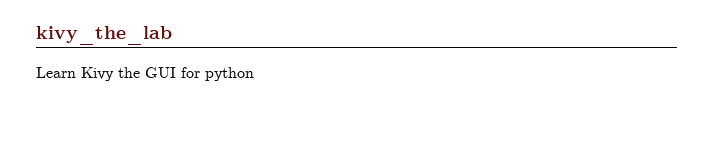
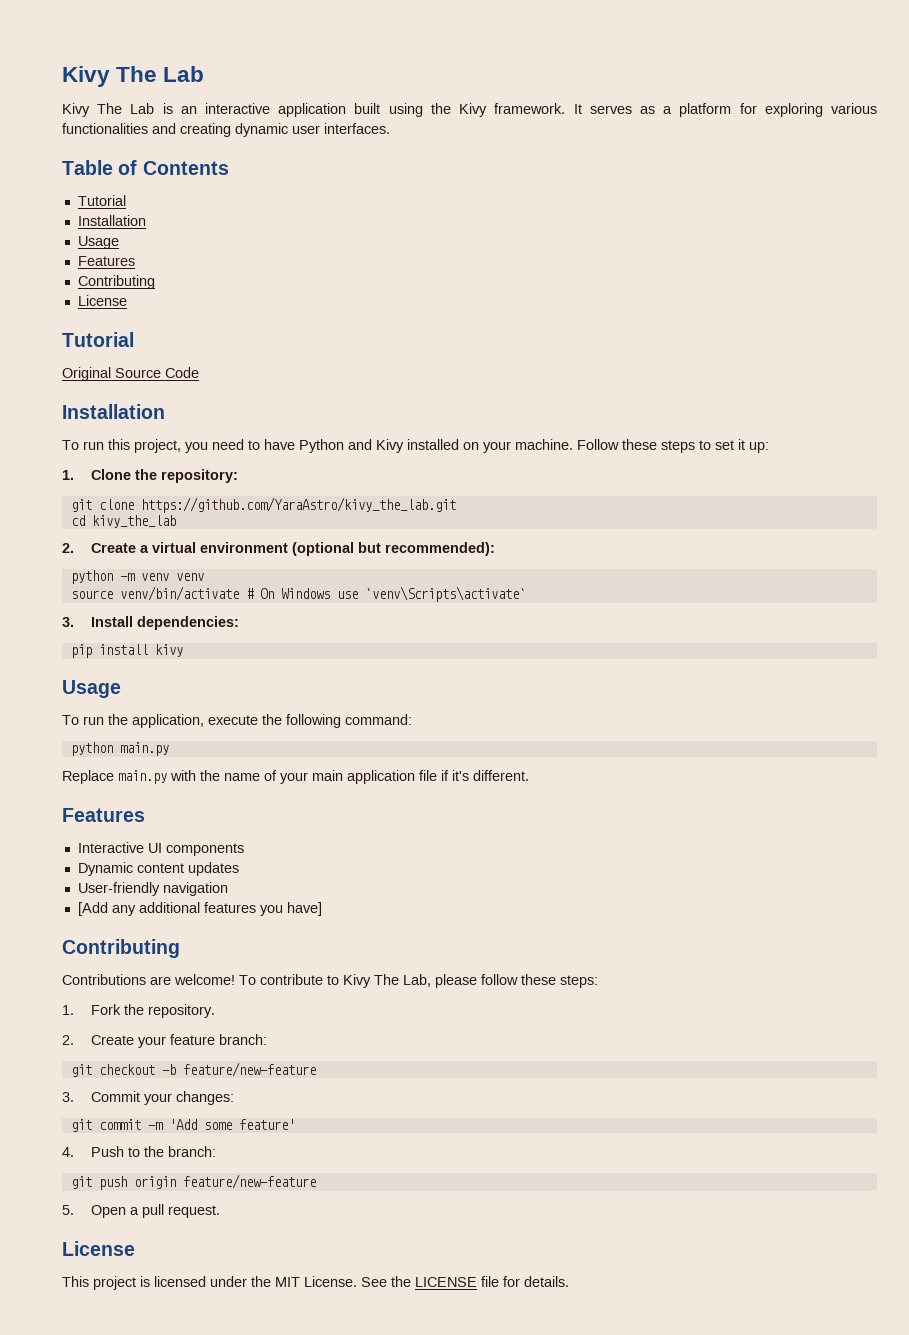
[36,26,172,45] [36,67,254,81] kivy_the_lab // Learn Kivy the GUI for python -> [62,66,205,87] [62,103,878,117] [62,123,390,137] [62,160,229,175] [77,195,126,206] [77,215,146,226] [77,236,119,249] [77,256,135,266] [77,275,155,289] [77,295,127,306] [62,332,134,347] [62,367,199,381] [62,404,165,419] [62,439,769,453] [62,469,238,483] [70,497,456,513] [70,515,176,528] [62,542,495,556] [70,570,204,584] [70,586,526,602] [62,616,239,630] [70,644,183,658] [62,680,121,698] [62,714,412,728] [70,742,169,756] [62,770,529,784] [62,808,145,822] [77,842,244,856] [77,862,239,876] [77,882,228,896] [77,902,322,916] [62,939,180,958] [62,974,598,988] [62,1004,215,1018] [62,1034,267,1048] [70,1062,316,1077] [62,1091,234,1105] [70,1119,295,1132] [62,1146,216,1157] [70,1174,316,1190] [62,1204,220,1218] [62,1241,135,1256] [62,1276,569,1290] Kivy The Lab // Kivy The Lab is an interactive application built using the Kivy framework. It serves as a platform for exploring various functionalities and creating dynamic user interfaces. // Table of Contents // Tutorial // Installation // Usage // Features // Contributing // License // Tutorial // Original Source Code // Installation // To run this project, you need to have Python and Kivy installed on your machine. Follow these steps to set it up: // 1. Clone the repository: // git clone https://github.com/YaraAstro/kivy_the_lab.git // cd kivy_the_lab // 2. Create a virtual environment (optional but recommended): // python -m venv venv // source venv/bin/activate # On Windows use `venv\Scripts\activate` // 3. Install dependencies: // pip install kivy // Usage // To run the application, execute the following command: // python main.py // Replace main.py with the name of your main application file if it's different. // Features // Interactive UI components // Dynamic content updates // User-friendly navigation // [Add any additional features you have] // Contributing // Contributions are welcome! To contribute to Kivy The Lab, please follow these steps: // 1. Fork the repository. // 2. Create your feature branch: // git checkout -b feature/new-feature // 3. Commit your changes: // git commit -m 'Add some feature' // 4. Push to the branch: // git push origin feature/new-feature // 5. Open a pull request. // License // This project is licensed under the MIT License. See the LICENSE file for details.

